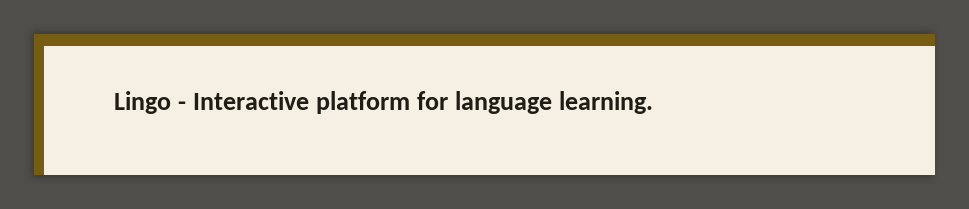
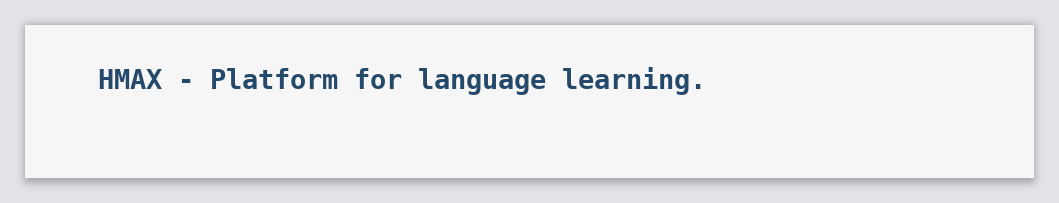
[114,91,411,114] Lingo - Interactive platform -> [98,68,338,89] HMAX - Platform

